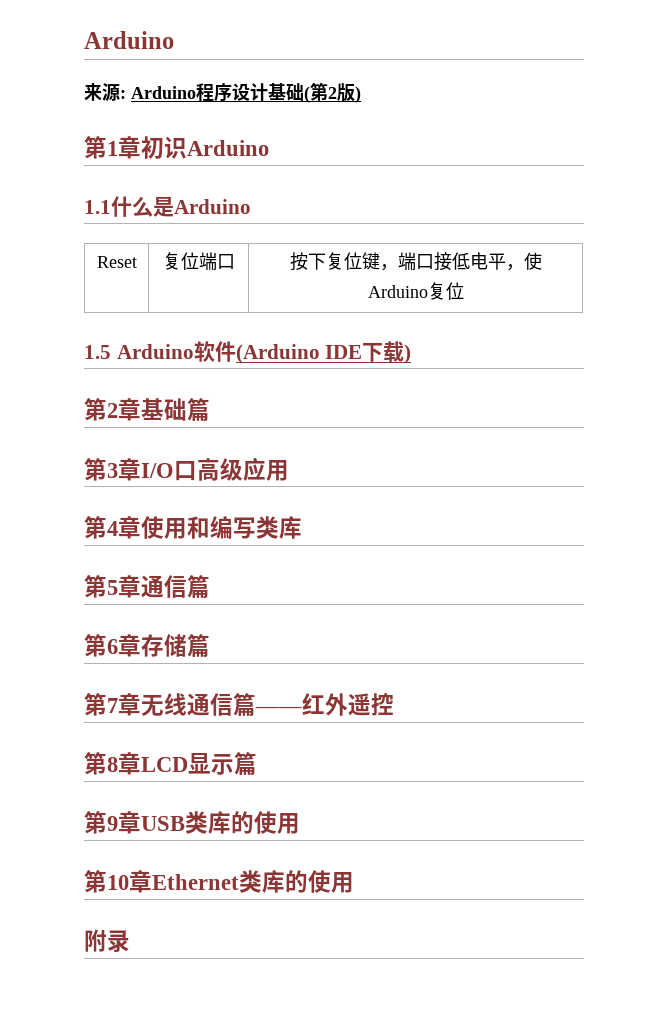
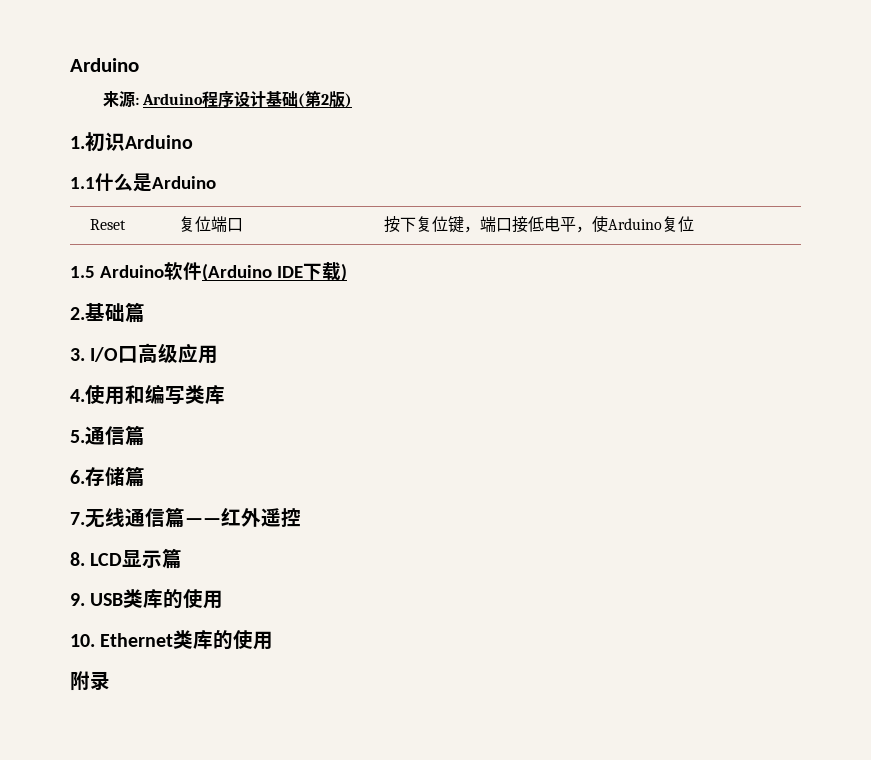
[84,136,141,159] 第1章 -> [70,136,85,149] 1.
[84,398,141,421] 第2章 -> [70,307,85,320] 2.
[84,458,141,481] 第3章 -> [70,348,85,361] 3.
[84,516,141,539] 第4章 -> [70,389,85,402] 4.
[84,575,141,598] 第5章 -> [70,430,85,443] 5.
[84,634,141,657] 第6章 -> [70,470,85,484] 6.
[84,693,141,716] 第7章 -> [70,512,85,525] 7.
[84,752,141,775] 第8章 -> [70,552,85,566] 8.
[84,811,141,834] 第9章 -> [70,593,85,606] 9.
[84,870,152,893] 第10章 -> [70,634,95,647] 10.

